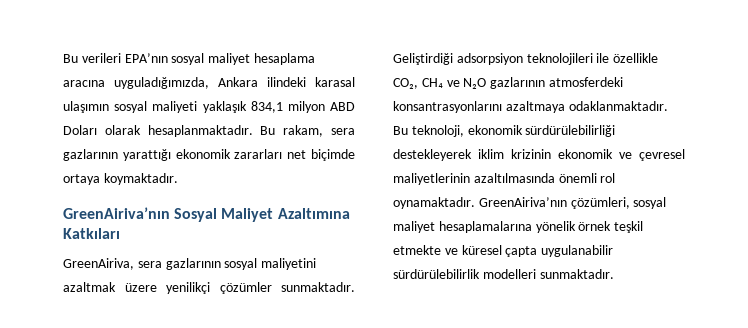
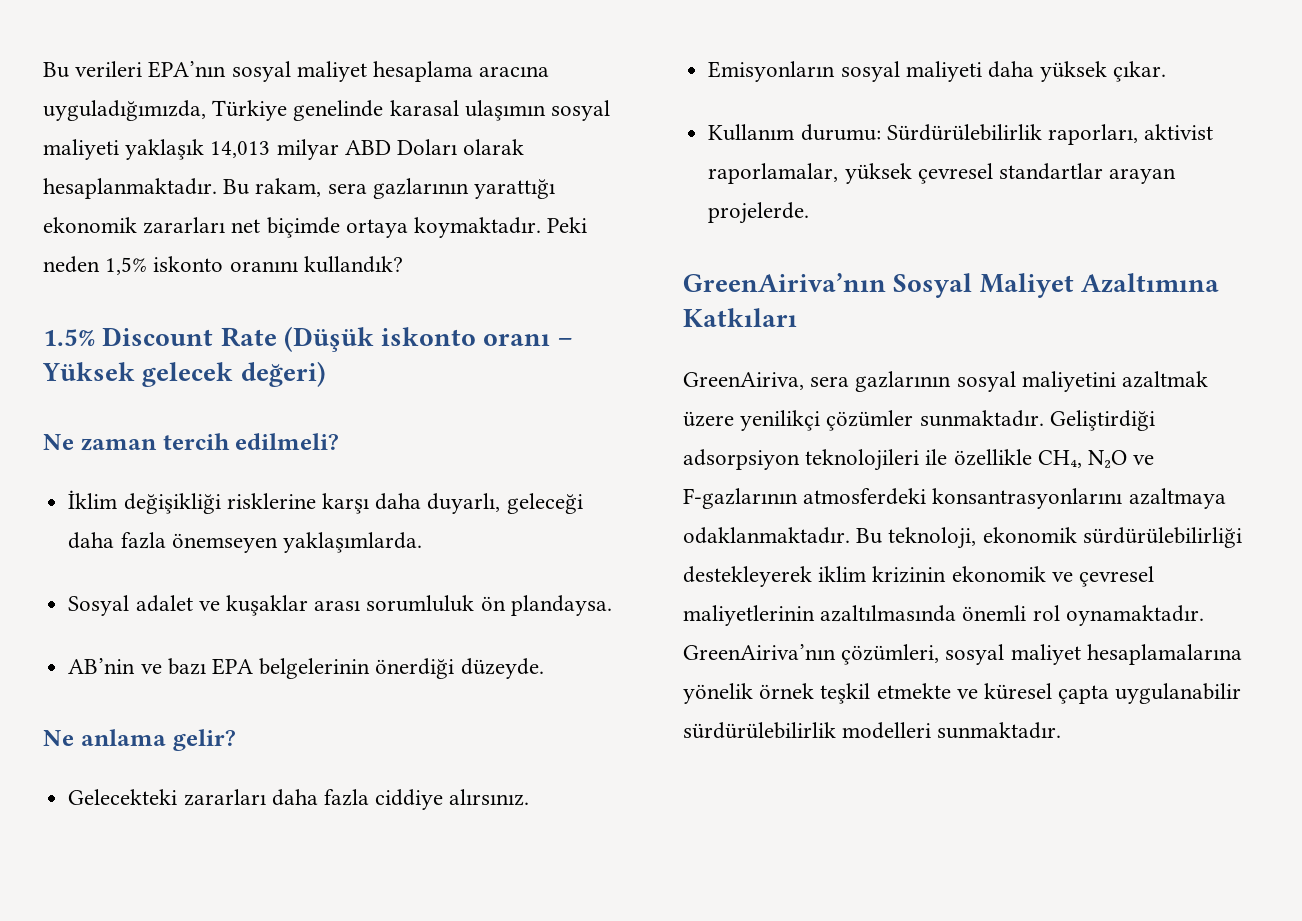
[218,77,306,87] Ankara ilindeki -> [212,100,384,121] Türkiye genelinde
[250,101,325,113] 834,1 milyon -> [210,139,339,160] 14,013 milyar
(178, 179) none -> [547,217,588,233] [43,256,403,275] [43,326,572,352] [42,361,326,387] [43,433,340,451] [68,490,583,514] [68,532,422,553] [68,595,612,616] [68,658,544,679] [43,729,236,751] [68,789,530,810] [708,61,1167,82] [708,124,1214,145] [708,163,1177,184] [708,202,810,224] Peki neden 1,5% iskonto oranını kullandık? // 1.5% Discount Rate (Düşük iskonto oranı – Yüksek gelecek değeri) // Ne zaman tercih edilmeli? // İklim değişikliği risklerine karşı daha duyarlı, geleceği daha fazla önemseyen yaklaşımlarda. // Sosyal adalet ve kuşaklar arası sorumluluk ön plandaysa. // AB’nin ve bazı EPA belgelerinin önerdiği düzeyde. // Ne anlama gelir? // Gelecekteki zararları daha fazla ciddiye alırsınız. // Emisyonların sosyal maliyeti daha yüksek çıkar. // Kullanım durumu: Sürdürülebilirlik raporları, aktivist raporlamalar, yüksek çevresel standartlar arayan projelerde.
[393,77,546,89] CO₂, CH₄ ve N₂O gazlarının -> [1037,450,1155,468] [683,488,798,509] CH₄, N₂O ve F-gazlarının

